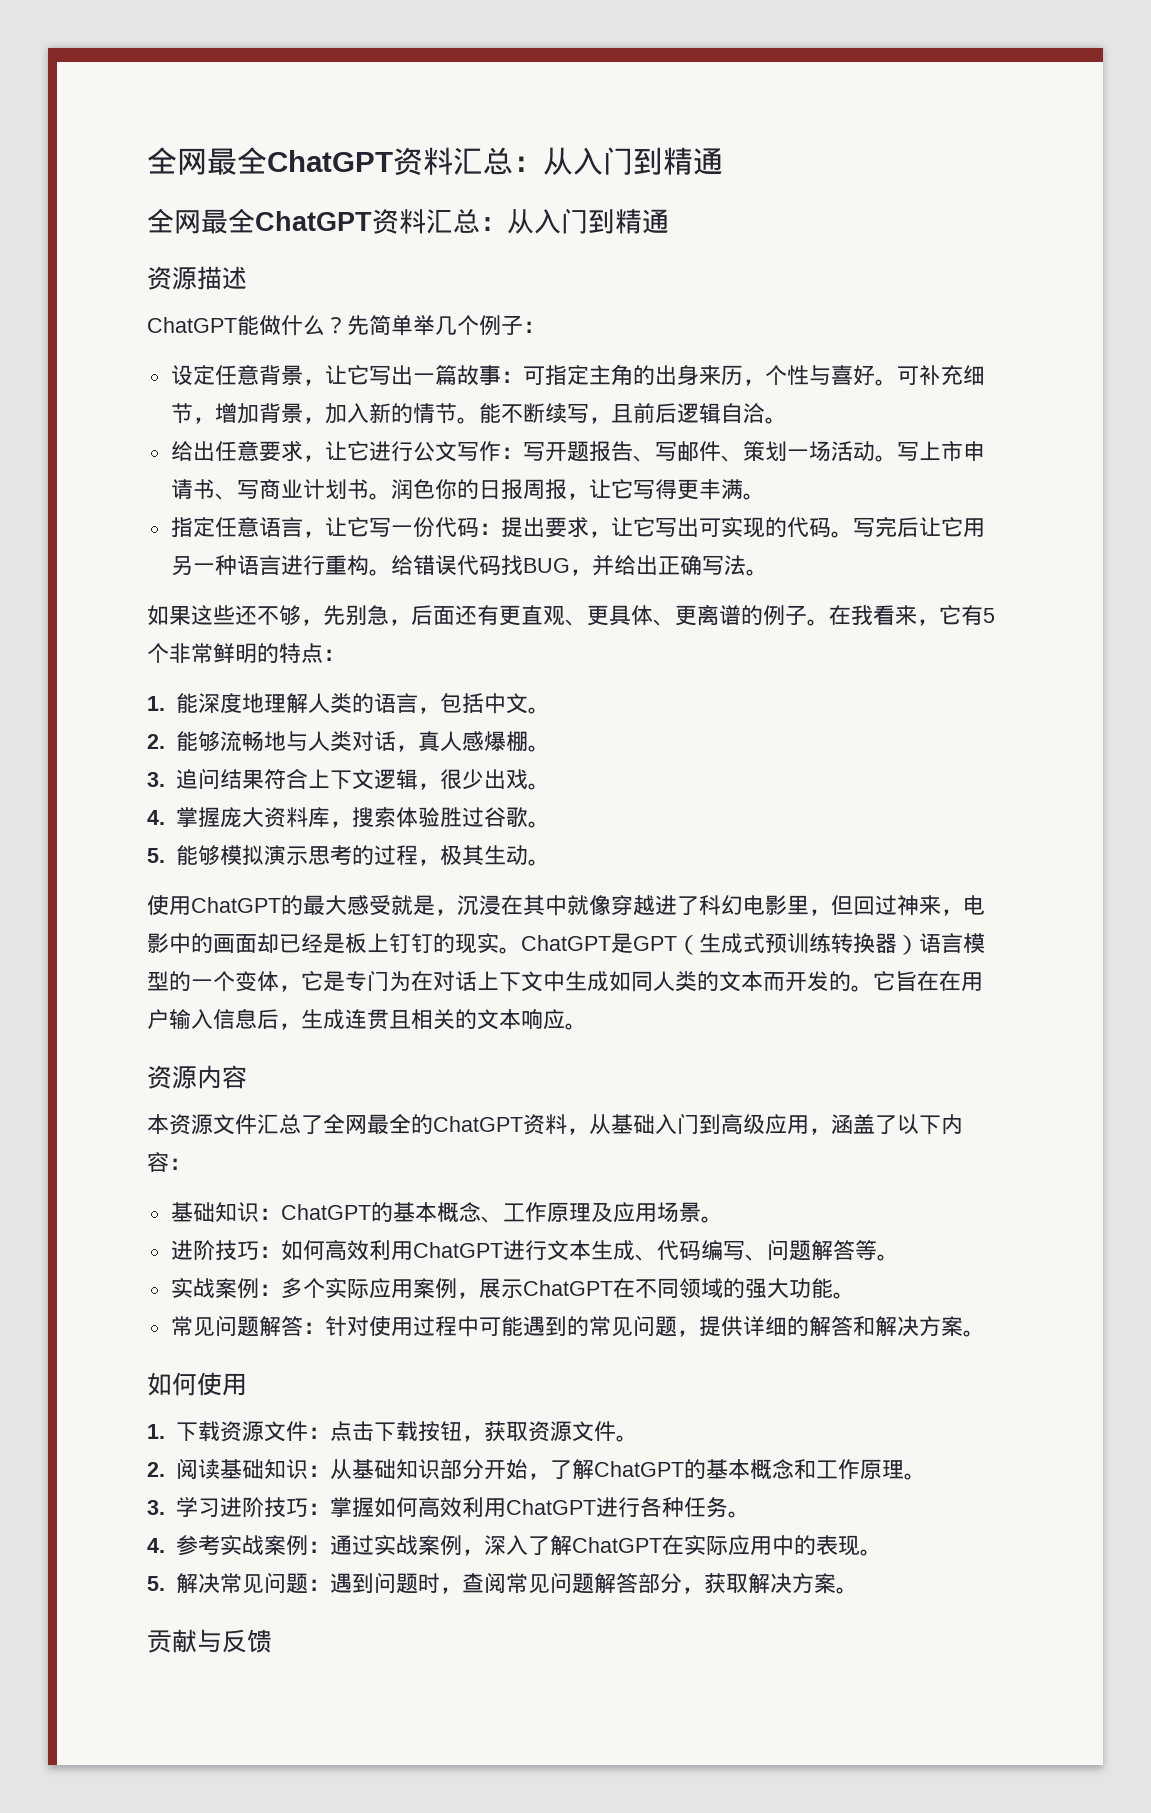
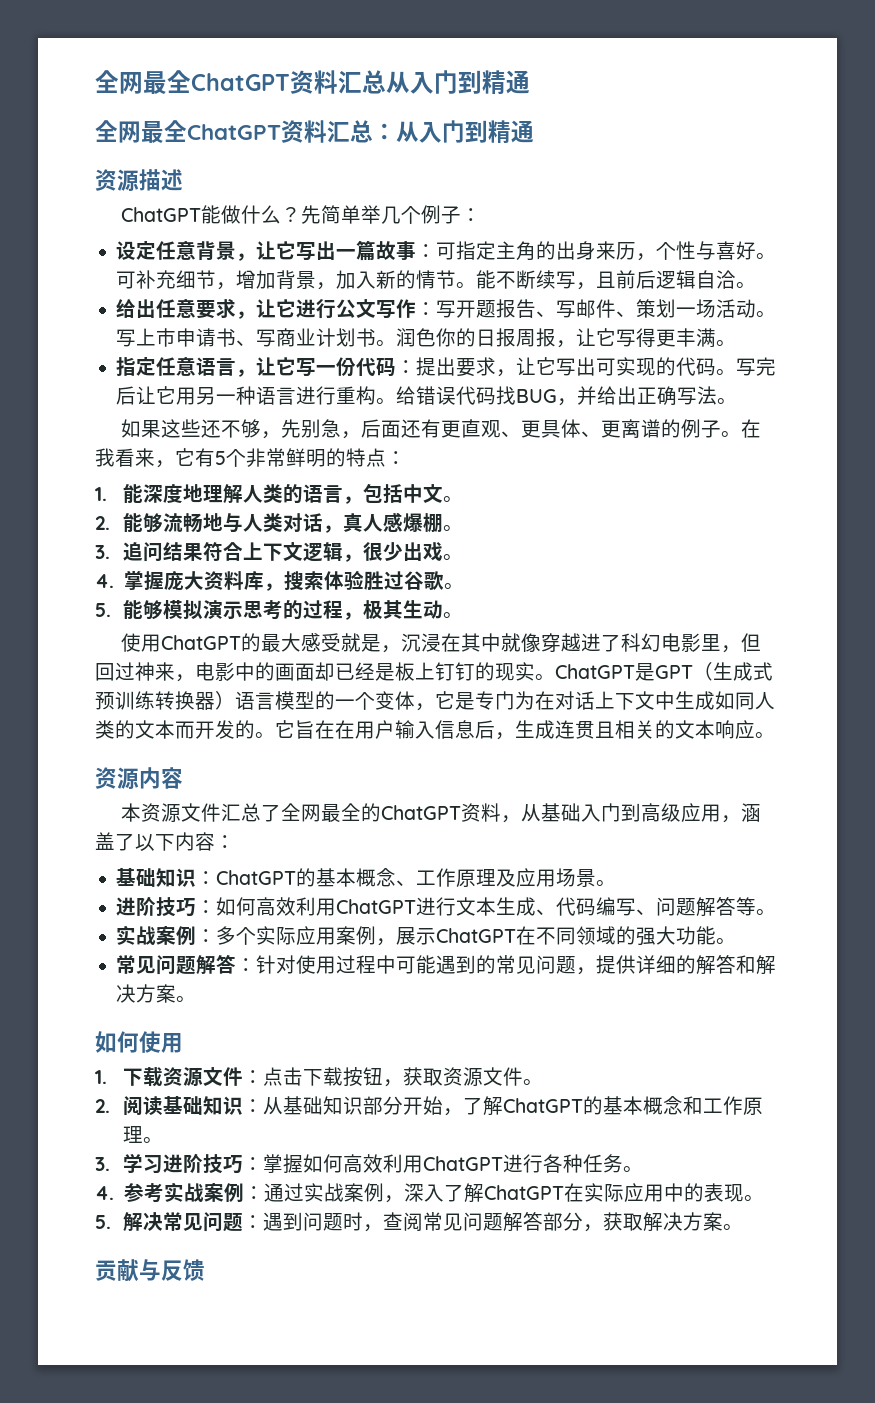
[147,147,543,176] 全网最全ChatGPT资料汇总： -> [95,70,386,94] 全网最全ChatGPT资料汇总

